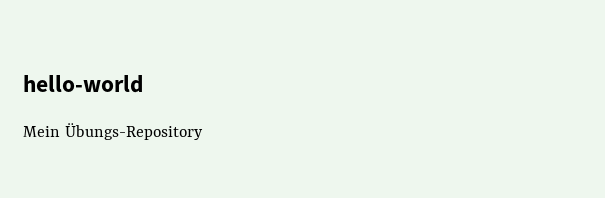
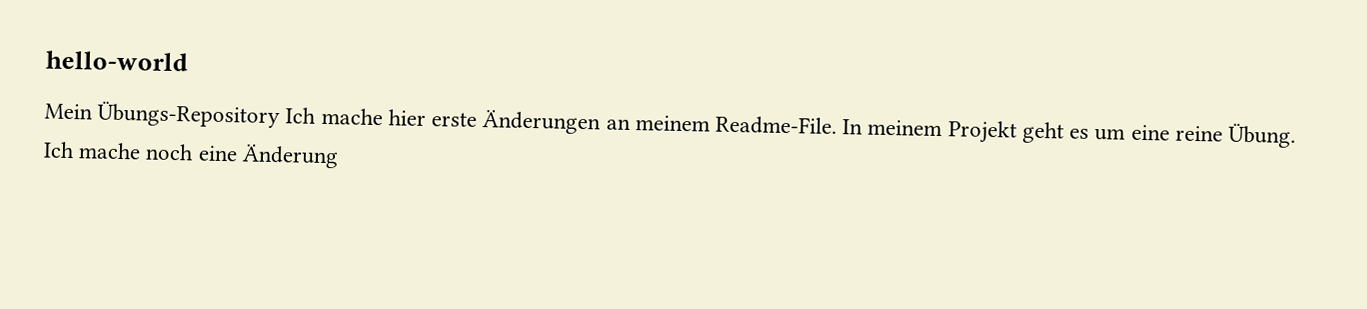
(203, 131) none -> [285,107,1296,148] [43,141,339,169] Ich mache hier erste Änderungen an meinem Readme-File. In meinem Projekt geht es um eine reine Übung. Ich mache noch eine Änderung

